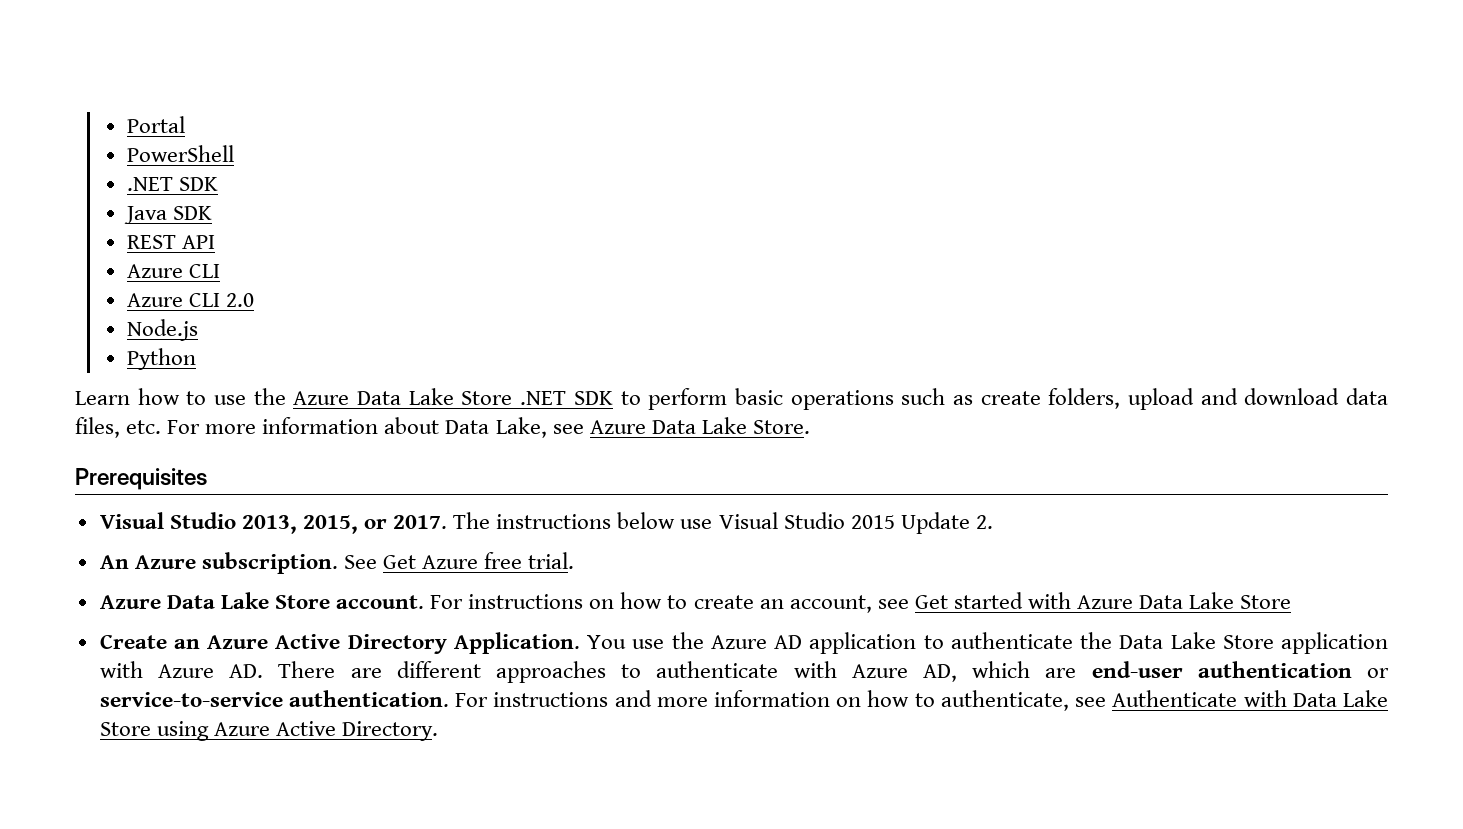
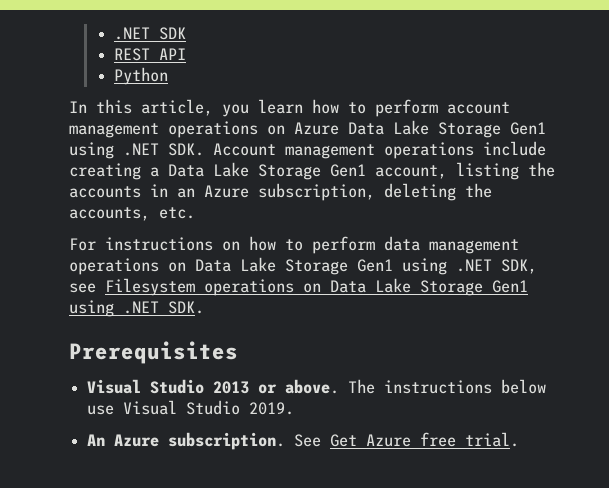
[127,116,186,133] [127,145,235,162] [127,177,219,191] [124,206,213,224] Portal // PowerShell // .NET SDK // Java SDK -> [113,27,186,40] .NET SDK
[127,264,221,278] [127,293,255,307] [127,319,199,341] [127,348,197,370] [75,388,1388,410] [75,417,810,438] Azure CLI // Azure CLI 2.0 // Node.js // Python // Learn how to use the Azure Data Lake Store .NET SDK to perform basic operations such as create folders, upload and download data files, etc. For more information about Data Lake, see Azure Data Lake Store. -> [113,67,168,85] [69,99,510,117] [69,120,546,138] [69,141,546,159] [69,162,555,180] [69,183,492,201] [69,207,195,221] [69,236,519,254] [69,257,537,275] [69,278,528,296] [69,300,204,317] Python // In this article, you learn how to perform account management operations on Azure Data Lake Storage Gen1 using .NET SDK. Account management operations include creating a Data Lake Storage Gen1 account, listing the accounts in an Azure subscription, deleting the accounts, etc. // For instructions on how to perform data management operations on Data Lake Storage Gen1 using .NET SDK, see Filesystem operations on Data Lake Storage Gen1 using .NET SDK.
[241,515,448,534] 2013, 2015, or 2017. -> [213,379,340,394] 2013 or above.
[850,512,993,534] 2015 Update 2. -> [249,402,295,415] 2019.
[99,592,1292,613] [99,632,1388,654] [99,661,1389,683] [99,690,1389,711] [99,721,439,741] // Azure Data Lake Store account. For instructions on how to create an account, see Get started with Azure Data Lake Store // Create an Azure Active Directory Application. You use the Azure AD application to authenticate the Data Lake Store application with Azure AD. There are different approaches to authenticate with Azure AD, which are end-user authentication or service-to-service authentication. For instructions and more information on how to authenticate, see Authenticate with Data Lake Store using Azure Active Directory. -> (520, 439) none

